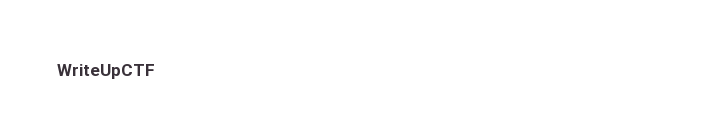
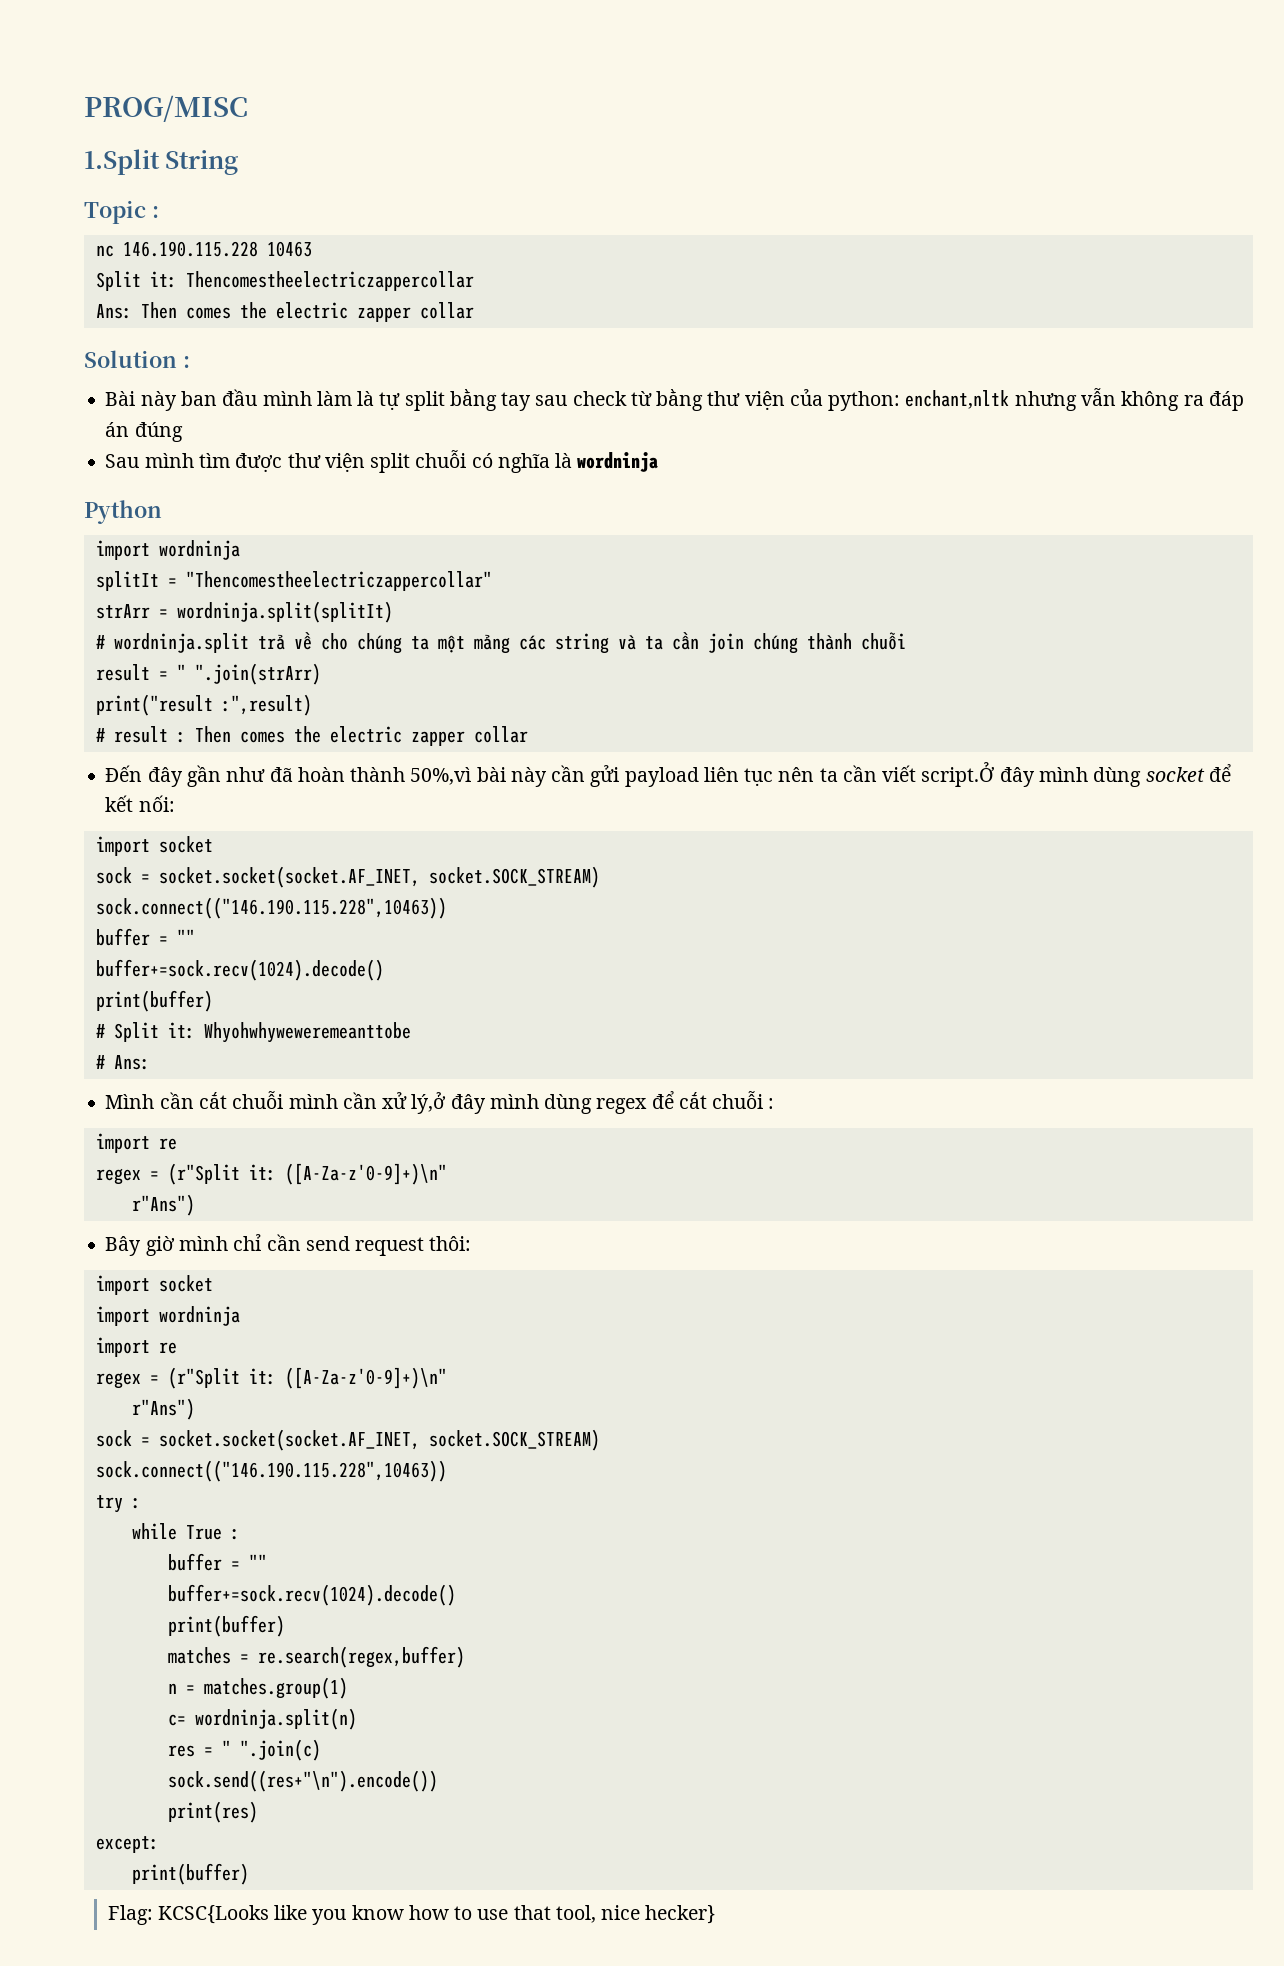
[57,64,155,79] WriteUpCTF -> [84,95,248,122] [84,149,239,175] [84,200,159,224] [95,241,312,257] [95,271,474,291] [95,302,474,322] [84,350,190,368] [105,388,1244,411] [105,422,183,442] [105,450,659,473] [84,500,162,524] [95,540,240,560] [95,571,492,591] [95,601,393,623] [95,632,906,654] [95,663,321,685] [95,694,312,716] [95,726,528,746] [105,762,1231,787] [105,795,175,812] [95,836,213,856] [95,866,600,888] [95,897,447,919] [95,928,195,946] [95,959,384,981] [95,990,213,1012] [95,1022,411,1043] [95,1055,150,1070] [105,1091,775,1114] [95,1133,177,1153] [95,1163,447,1185] [131,1194,195,1216] [105,1234,472,1256] [95,1275,213,1295] [95,1306,240,1326] [95,1337,177,1357] [95,1367,447,1389] [131,1398,195,1420] [95,1429,600,1451] [95,1460,447,1482] [95,1495,141,1513] [131,1523,240,1540] [167,1553,267,1571] [167,1584,456,1606] [167,1615,285,1637] [167,1646,465,1668] [167,1677,348,1699] [167,1708,357,1730] [167,1739,321,1761] [167,1770,438,1792] [167,1801,258,1823] [95,1836,159,1853] [131,1863,249,1885] [107,1905,716,1925] PROG/MISC // 1.Split String // Topic : // nc 146.190.115.228 10463 // Split it: Thencomestheelectriczappercollar // Ans: Then comes the electric zapper collar // Solution : // Bài này ban đầu mình làm là tự split bằng tay sau check từ bằng thư viện của python: enchant,nltk nhưng vẫn không ra đáp án đúng // Sau mình tìm được thư viện split chuỗi có nghĩa là wordninja // Python // import wordninja // splitIt = "Thencomestheelectriczappercollar" // strArr = wordninja.split(splitIt) // # wordninja.split trả về cho chúng ta một mảng các string và ta cần join chúng thành chuỗi // result = " ".join(strArr) // print("result :",result) // # result : Then comes the electric zapper collar // Đến đây gần như đã hoàn thành 50%,vì bài này cần gửi payload liên tục nên ta cần viết script.Ở đây mình dùng socket để kết nối: // import socket // sock = socket.socket(socket.AF_INET, socket.SOCK_STREAM) // sock.connect(("146.190.115.228",10463)) // buffer = "" // buffer+=sock.recv(1024).decode() // print(buffer) // # Split it: Whyohwhyweweremeanttobe // # Ans: // Mình cần cắt chuỗi mình cần xử lý,ở đây mình dùng regex để cắt chuỗi : // import re // regex = (r"Split it: ([A-Za-z'0-9]+)\n" // r"Ans") // Bây giờ mình chỉ cần send request thôi: // import socket // import wordninja // import re // regex = (r"Split it: ([A-Za-z'0-9]+)\n" // r"Ans") // sock = socket.socket(socket.AF_INET, socket.SOCK_STREAM) // sock.connect(("146.190.115.228",10463)) // try : // while True : // buffer = "" // buffer+=sock.recv(1024).decode() // print(buffer) // matches = re.search(regex,buffer) // n = matches.group(1) // c= wordninja.split(n) // res = " ".join(c) // sock.send((res+"\n").encode()) // print(res) // except: // print(buffer) // Flag: KCSC{Looks like you know how to use that tool, nice hecker}

